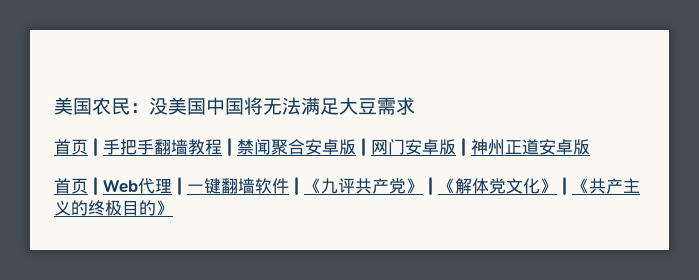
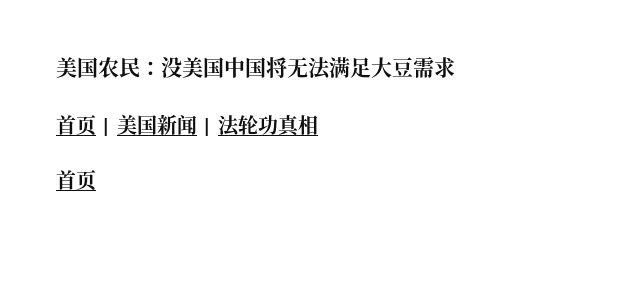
[103,138,590,156] [54,177,640,195] [54,200,173,216] 手把手翻墙教程 | 禁闻聚合安卓版 | 网门安卓版 | 神州正道安卓版 // 首页 | Web代理 | 一键翻墙软件 | 《九评共产党》 | 《解体党文化》 | 《共产主义的终极目的》 -> [116,114,318,137] [56,170,96,191] 美国新闻 | 法轮功真相 // 首页

